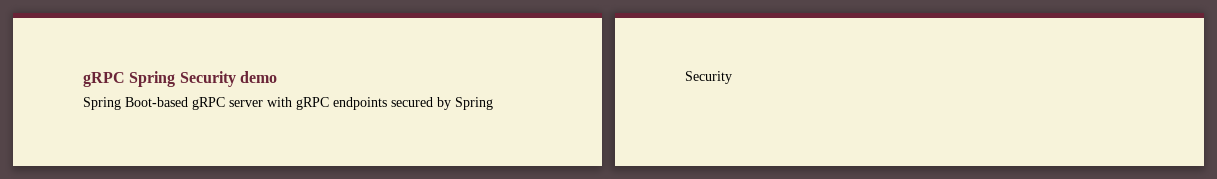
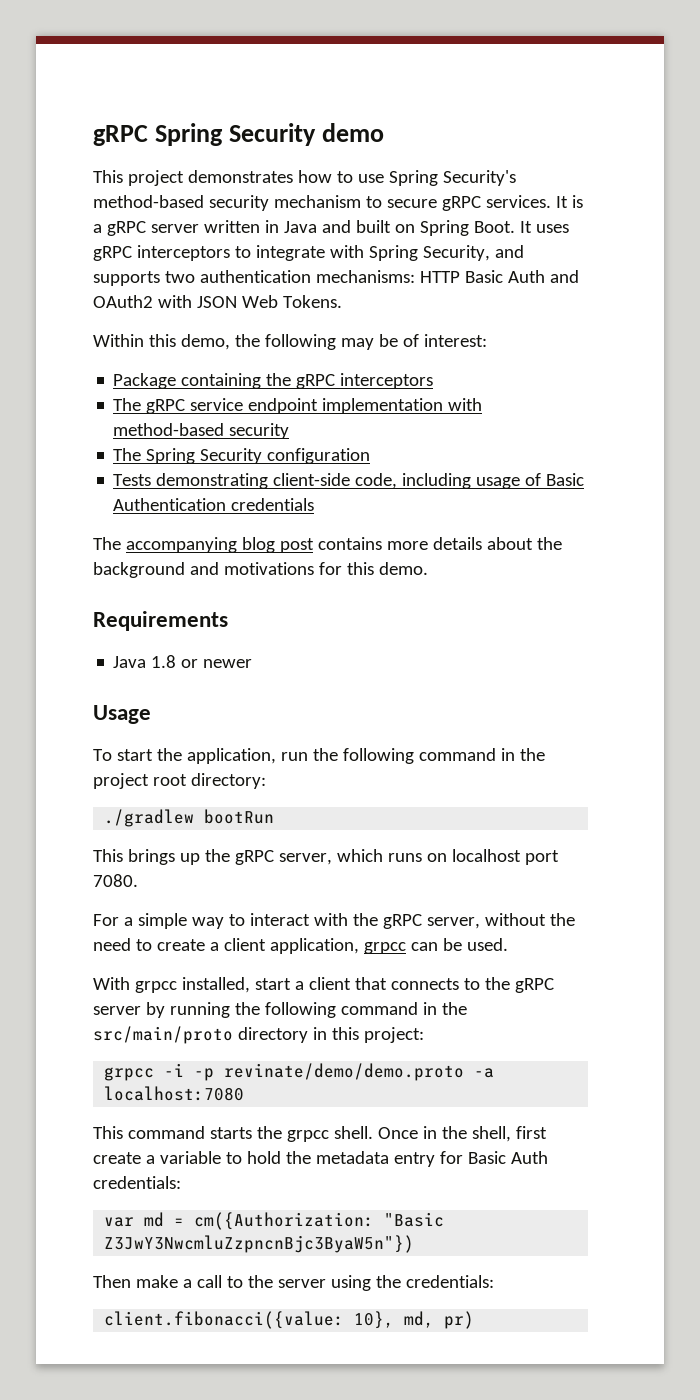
[83,97,493,110] [685,71,732,84] Spring Boot-based gRPC server with gRPC endpoints secured by Spring Security -> [93,170,516,186] [93,195,583,211] [93,220,569,236] [93,245,524,261] [93,270,579,286] [93,295,342,308] [93,334,487,350] [113,373,434,389] [113,398,483,414] [113,423,290,439] [113,448,371,464] [113,473,585,489] [113,498,315,511] [93,537,562,553] [93,562,428,578] [93,611,228,631] [113,655,253,668] [93,705,151,724] [93,748,545,764] [93,773,266,789] [104,809,275,827] [93,849,559,865] [93,874,138,887] [93,913,575,929] [93,938,508,954] [93,977,554,993] [93,1002,467,1018] [93,1026,424,1044] [104,1063,495,1081] [104,1086,245,1101] [93,1126,547,1142] [93,1151,548,1167] [93,1176,181,1189] [104,1212,445,1230] [104,1235,415,1253] [93,1275,494,1291] [104,1311,475,1329] This project demonstrates how to use Spring Security's method-based security mechanism to secure gRPC services. It is a gRPC server written in Java and built on Spring Boot. It uses gRPC interceptors to integrate with Spring Security, and supports two authentication mechanisms: HTTP Basic Auth and OAuth2 with JSON Web Tokens. // Within this demo, the following may be of interest: // Package containing the gRPC interceptors // The gRPC service endpoint implementation with method-based security // The Spring Security configuration // Tests demonstrating client-side code, including usage of Basic Authentication credentials // The accompanying blog post contains more details about the background and motivations for this demo. // Requirements // Java 1.8 or newer // Usage // To start the application, run the following command in the project root directory: // ./gradlew bootRun // This brings up the gRPC server, which runs on localhost port 7080. // For a simple way to interact with the gRPC server, without the need to create a client application, grpcc can be used. // With grpcc installed, start a client that connects to the gRPC server by running the following command in the src/main/proto directory in this project: // grpcc -i -p revinate/demo/demo.proto -a localhost:7080 // This command starts the grpcc shell. Once in the shell, first create a variable to hold the metadata entry for Basic Auth credentials: // var md = cm({Authorization: "Basic Z3JwY3NwcmluZzpncnBjc3ByaW5n"}) // Then make a call to the server using the credentials: // client.fibonacci({value: 10}, md, pr)

